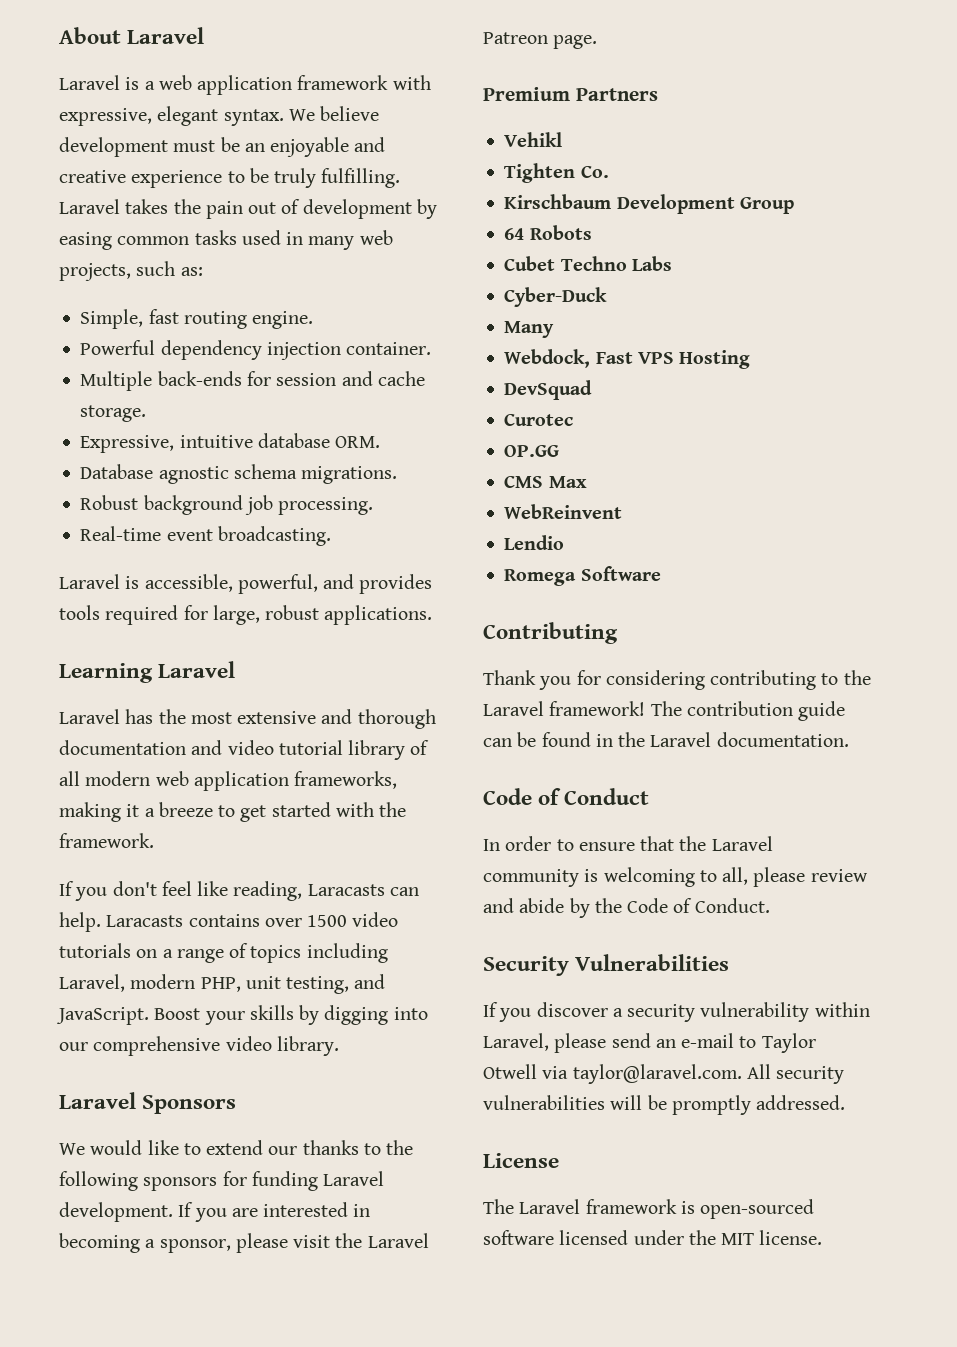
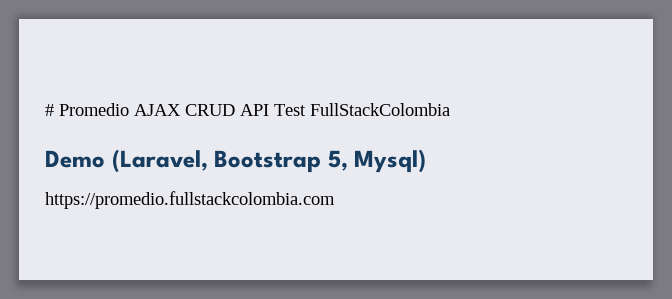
[59,27,205,44] [59,75,431,95] [59,106,380,126] [59,137,386,157] [59,168,401,188] [59,199,437,219] [59,230,393,250] [59,261,203,281] [80,309,314,329] [80,340,432,360] [80,371,425,391] [80,405,147,422] [80,433,381,453] [80,464,398,484] [80,495,374,515] [80,526,331,546] [59,574,433,594] [59,605,433,625] [59,661,236,683] [59,709,436,729] [59,740,430,760] [59,771,398,791] [59,802,407,822] [59,833,154,848] [59,881,419,901] [59,912,399,932] [59,943,388,963] [59,974,386,994] [56,1005,428,1025] [59,1036,339,1056] [59,1092,237,1114] [59,1140,414,1155] [59,1171,385,1191] [59,1202,371,1222] [59,1233,429,1253] [483,32,598,49] [483,87,658,101] [504,132,563,147] [504,163,609,183] [504,194,794,214] [504,225,592,240] [504,256,672,271] [504,287,608,307] [504,321,555,338] [504,349,751,369] [504,380,593,400] [504,413,574,426] [504,445,560,457] [504,475,587,488] [504,504,623,519] [504,535,565,550] [504,566,661,586] [483,622,618,644] [483,670,871,690] [483,701,846,721] [483,732,849,747] [483,788,650,805] [483,836,773,851] [483,867,868,887] [483,898,770,918] [483,954,730,976] [483,1002,870,1022] [483,1033,816,1053] [483,1064,845,1084] [483,1095,846,1115] [483,1153,559,1168] [483,1199,815,1219] [483,1230,823,1245] About Laravel // Laravel is a web application framework with expressive, elegant syntax. We believe development must be an enjoyable and creative experience to be truly fulfilling. Laravel takes the pain out of development by easing common tasks used in many web projects, such as: // Simple, fast routing engine. // Powerful dependency injection container. // Multiple back-ends for session and cache storage. // Expressive, intuitive database ORM. // Database agnostic schema migrations. // Robust background job processing. // Real-time event broadcasting. // Laravel is accessible, powerful, and provides tools required for large, robust applications. // Learning Laravel // Laravel has the most extensive and thorough documentation and video tutorial library of all modern web application frameworks, making it a breeze to get started with the framework. // If you don't feel like reading, Laracasts can help. Laracasts contains over 1500 video tutorials on a range of topics including Laravel, modern PHP, unit testing, and JavaScript. Boost your skills by digging into our comprehensive video library. // Laravel Sponsors // We would like to extend our thanks to the following sponsors for funding Laravel development. If you are interested in becoming a sponsor, please visit the Laravel Patreon page. // Premium Partners // Vehikl // Tighten Co. // Kirschbaum Development Group // 64 Robots // Cubet Techno Labs // Cyber-Duck // Many // Webdock, Fast VPS Hosting // DevSquad // Curotec // OP.GG // CMS Max // WebReinvent // Lendio // Romega Software // Contributing // Thank you for considering contributing to the Laravel framework! The contribution guide can be found in the Laravel documentation. // Code of Conduct // In order to ensure that the Laravel community is welcoming to all, please review and abide by the Code of Conduct. // Security Vulnerabilities // If you discover a security vulnerability within Laravel, please send an e-mail to Taylor Otwell via taylor@laravel.com. All security vulnerabilities will be promptly addressed. // License // The Laravel framework is open-sourced software licensed under the MIT license. -> [45,103,450,116] [45,149,427,173] [45,191,335,209] # Promedio AJAX CRUD API Test FullStackColombia // Demo (Laravel, Bootstrap 5, Mysql) // https://promedio.fullstackcolombia.com

